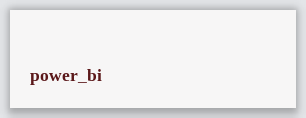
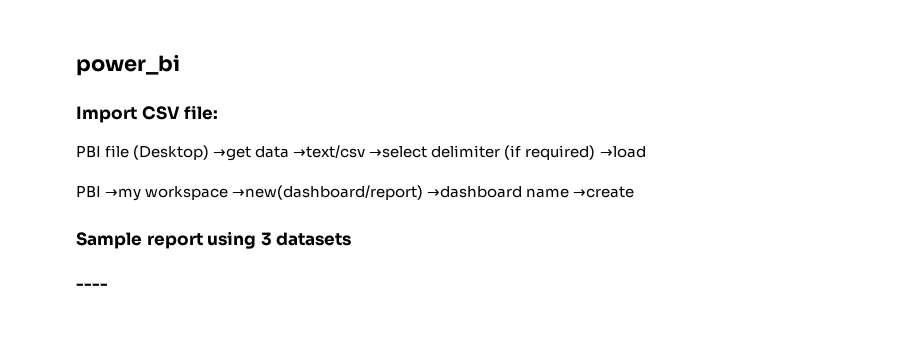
(102, 77) none -> [76,105,219,123] [76,145,646,161] [76,185,635,201] [76,231,352,249] [76,283,108,289] // Import CSV file: // PBI file (Desktop) →get data →text/csv →select delimiter (if required) →load // PBI →my workspace →new(dashboard/report) →dashboard name →create // Sample report using 3 datasets // ----

